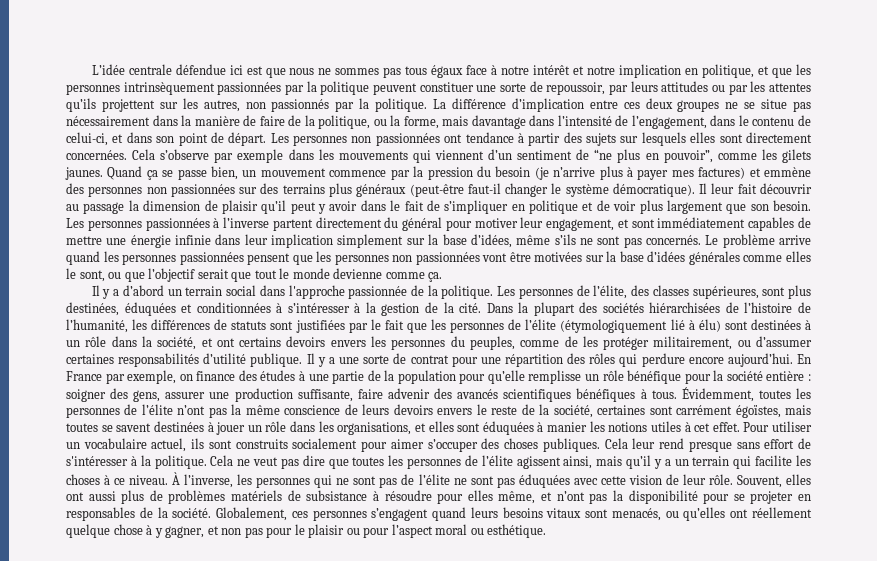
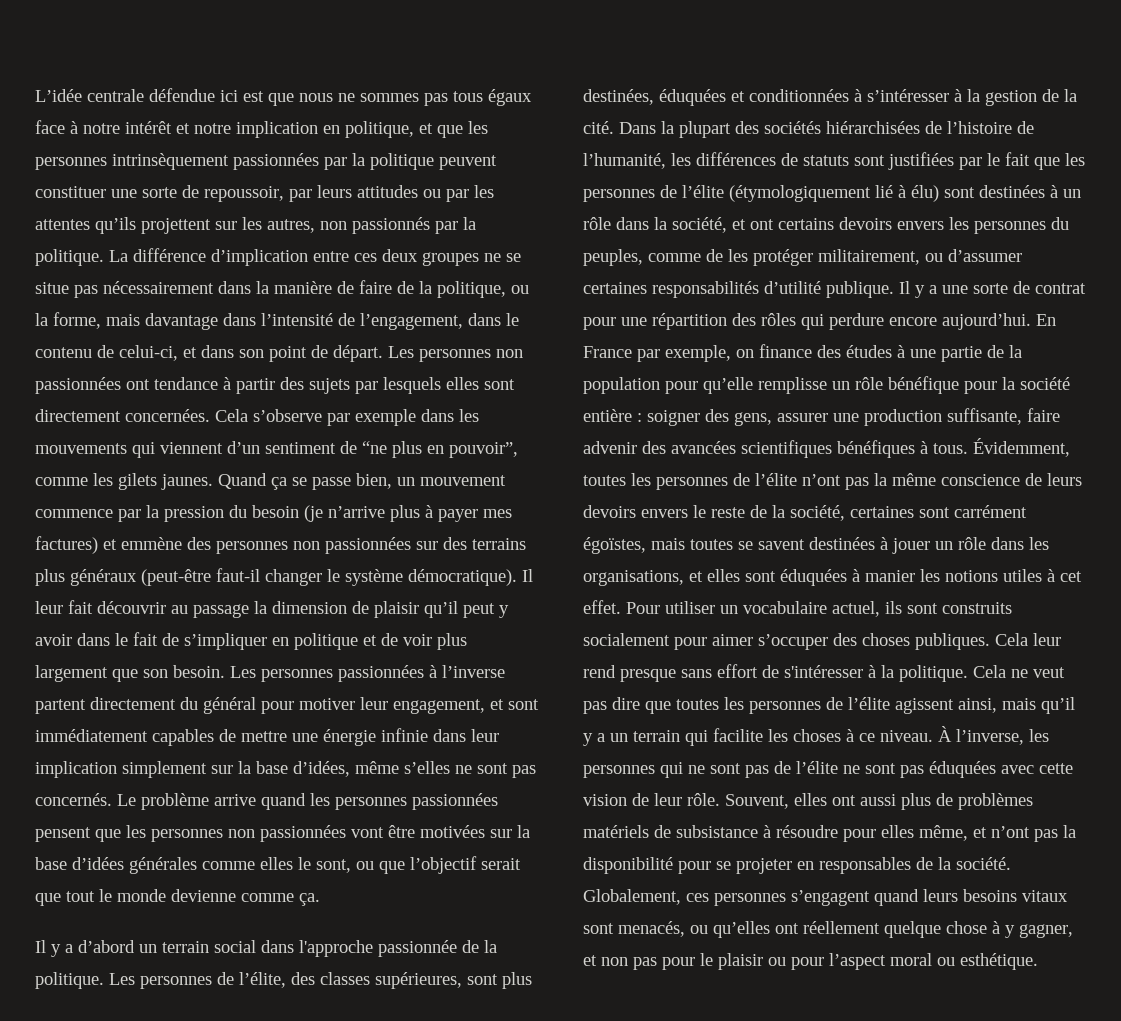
[620,136,639,143] sur -> [355,381,378,394] par
[554,234,576,245] s’ils -> [404,761,450,774] s’elles
[457,389,499,399] avancés -> [671,441,736,454] avancées

